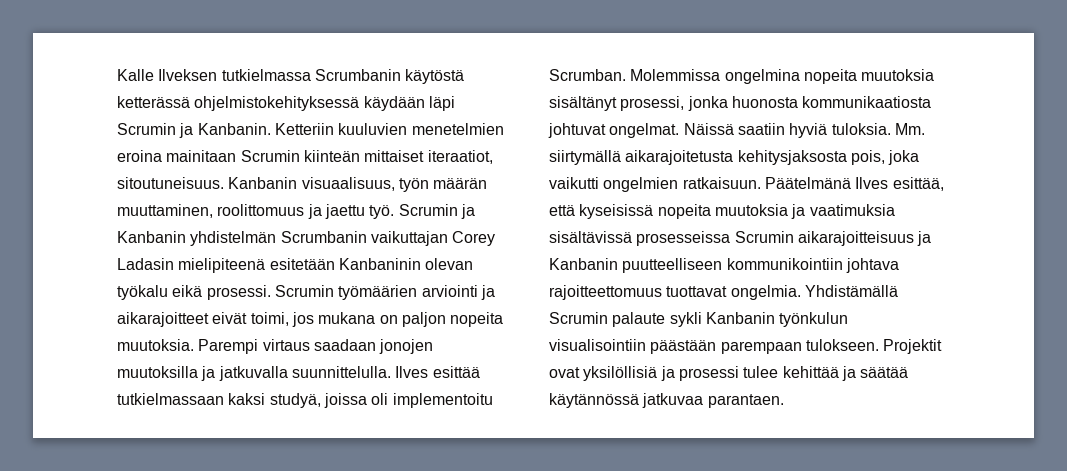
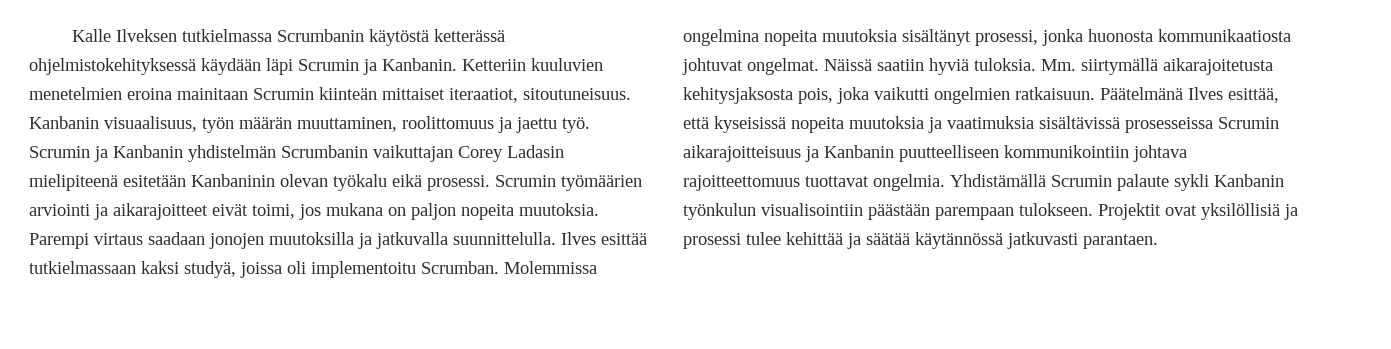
[642,393,704,408] jatkuvaa -> [1007,232,1078,249] jatkuvasti

